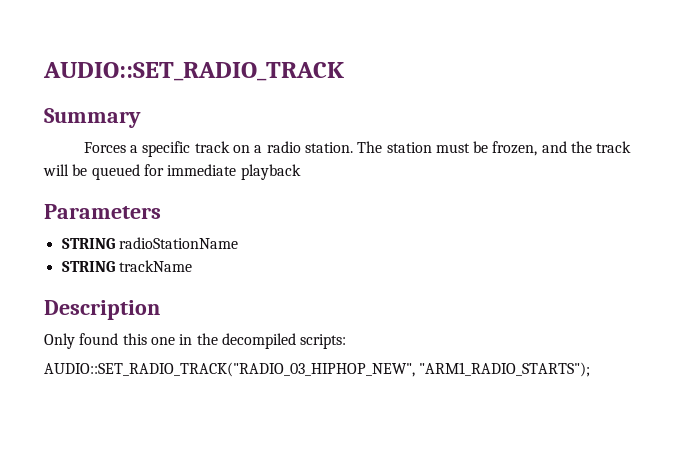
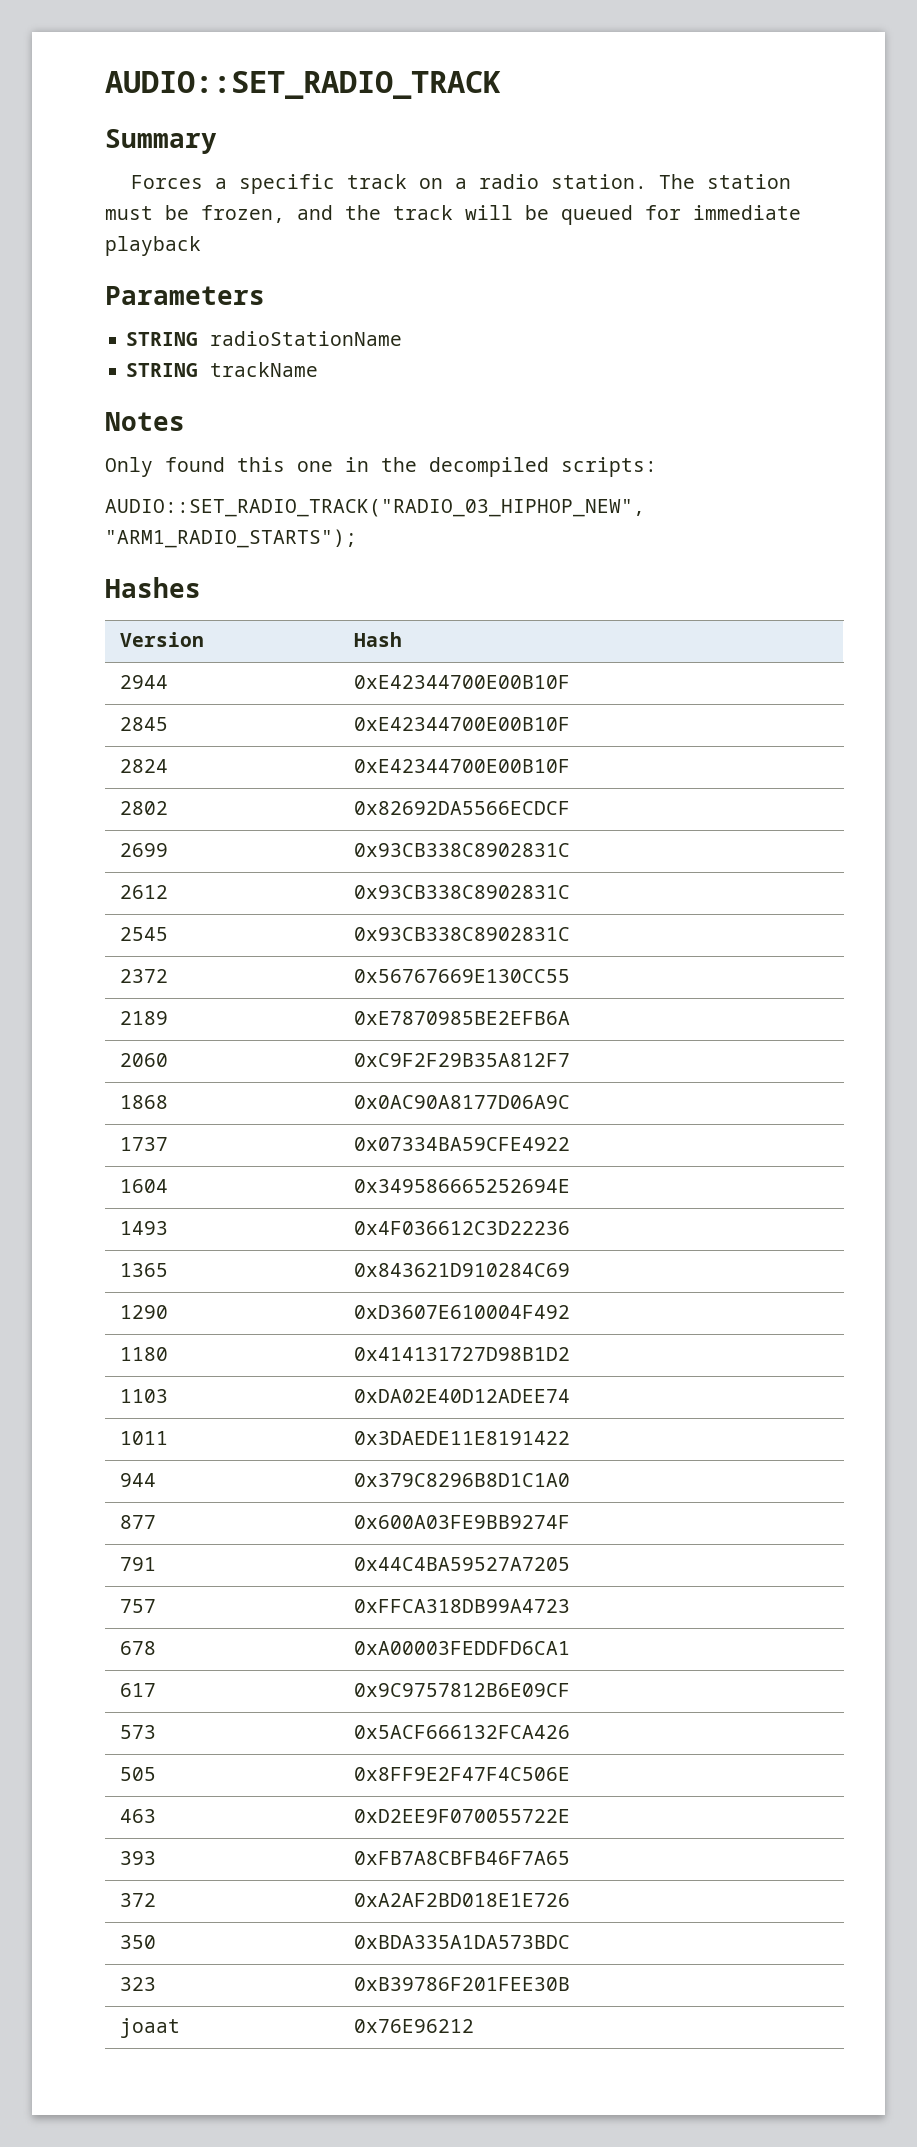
[44,300,160,320] Description -> [105,412,185,431] Notes
(591, 369) none -> [105,577,201,598] [120,632,205,647] [354,632,403,647] [120,675,169,689] [354,675,571,689] [120,717,169,731] [354,717,571,731] [120,759,169,773] [354,759,571,773] [120,801,169,815] [354,801,571,815] [120,843,169,857] [354,843,571,857] [120,885,169,899] [354,885,571,899] [120,927,169,941] [354,927,571,941] [120,969,169,983] [354,969,571,983] [120,1011,169,1025] [354,1011,571,1025] [120,1053,169,1067] [354,1053,571,1067] [120,1095,169,1109] [354,1095,571,1109] [120,1137,169,1151] [354,1137,571,1151] [120,1179,169,1193] [354,1179,571,1193] [120,1221,169,1235] [354,1221,571,1235] [120,1263,169,1277] [354,1263,571,1277] [120,1305,169,1319] [354,1305,571,1319] [120,1347,169,1361] [354,1347,571,1361] [120,1389,169,1403] [354,1389,571,1403] [120,1431,169,1445] [354,1431,571,1445] [120,1473,157,1487] [354,1473,571,1487] [120,1515,157,1529] [354,1515,571,1529] [120,1557,157,1571] [354,1557,571,1571] [120,1599,157,1613] [354,1599,571,1613] [120,1641,157,1655] [354,1641,571,1655] [120,1683,157,1697] [354,1683,571,1697] [120,1725,157,1739] [354,1725,571,1739] [120,1767,157,1781] [354,1767,571,1781] [120,1809,157,1823] [354,1809,571,1823] [120,1851,157,1865] [354,1851,571,1865] [120,1893,157,1907] [354,1893,571,1907] [120,1935,157,1949] [354,1935,571,1949] [120,1977,157,1991] [354,1977,571,1991] [120,2018,181,2038] [354,2019,475,2033] // Hashes // Version | Hash // 2944 | 0xE42344700E00B10F // 2845 | 0xE42344700E00B10F // 2824 | 0xE42344700E00B10F // 2802 | 0x82692DA5566ECDCF // 2699 | 0x93CB338C8902831C // 2612 | 0x93CB338C8902831C // 2545 | 0x93CB338C8902831C // 2372 | 0x56767669E130CC55 // 2189 | 0xE7870985BE2EFB6A // 2060 | 0xC9F2F29B35A812F7 // 1868 | 0x0AC90A8177D06A9C // 1737 | 0x07334BA59CFE4922 // 1604 | 0x349586665252694E // 1493 | 0x4F036612C3D22236 // 1365 | 0x843621D910284C69 // 1290 | 0xD3607E610004F492 // 1180 | 0x414131727D98B1D2 // 1103 | 0xDA02E40D12ADEE74 // 1011 | 0x3DAEDE11E8191422 // 944 | 0x379C8296B8D1C1A0 // 877 | 0x600A03FE9BB9274F // 791 | 0x44C4BA59527A7205 // 757 | 0xFFCA318DB99A4723 // 678 | 0xA00003FEDDFD6CA1 // 617 | 0x9C9757812B6E09CF // 573 | 0x5ACF666132FCA426 // 505 | 0x8FF9E2F47F4C506E // 463 | 0xD2EE9F070055722E // 393 | 0xFB7A8CBFB46F7A65 // 372 | 0xA2AF2BD018E1E726 // 350 | 0xBDA335A1DA573BDC // 323 | 0xB39786F201FEE30B // joaat | 0x76E96212

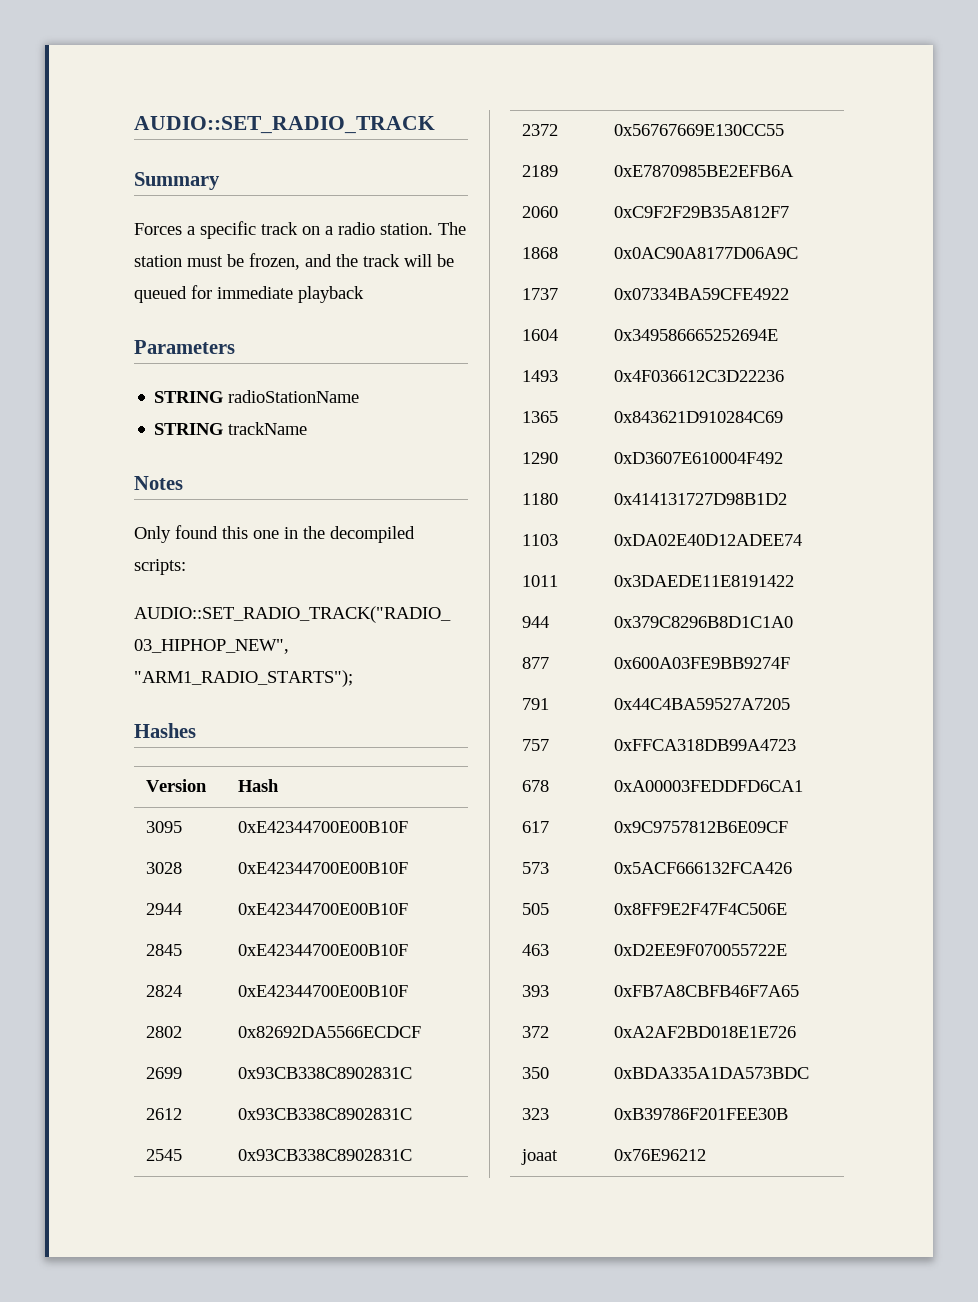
(403, 639) none -> [145,821,182,833] [237,821,408,833] [145,862,182,874] [237,862,408,874] // 3095 | 0xE42344700E00B10F // 3028 | 0xE42344700E00B10F

